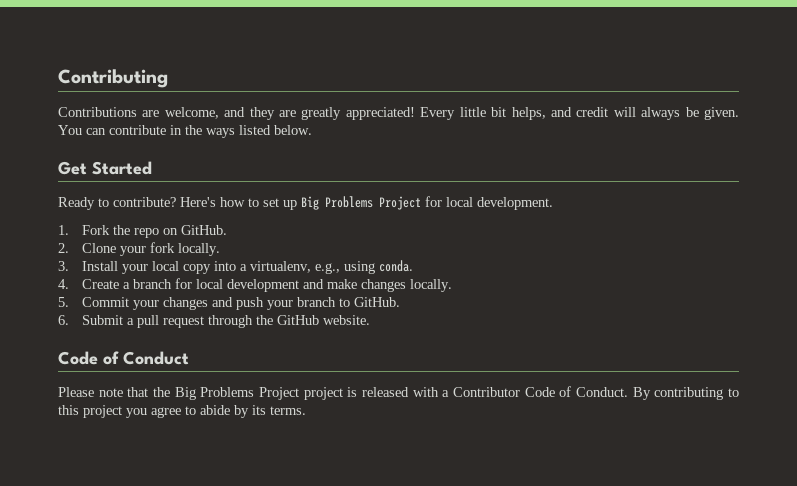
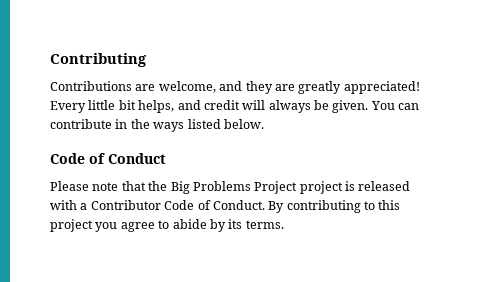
[58,161,152,175] [58,196,553,210] [58,225,227,238] [58,242,220,256] [58,260,413,274] [58,278,452,292] [58,297,400,310] [58,315,370,328] // Get Started // Ready to contribute? Here's how to set up Big Problems Project for local development. // 1. Fork the repo on GitHub. // 2. Clone your fork locally. // 3. Install your local copy into a virtualenv, e.g., using conda. // 4. Create a branch for local development and make changes locally. // 5. Commit your changes and push your branch to GitHub. // 6. Submit a pull request through the GitHub website. -> (264, 124) none

